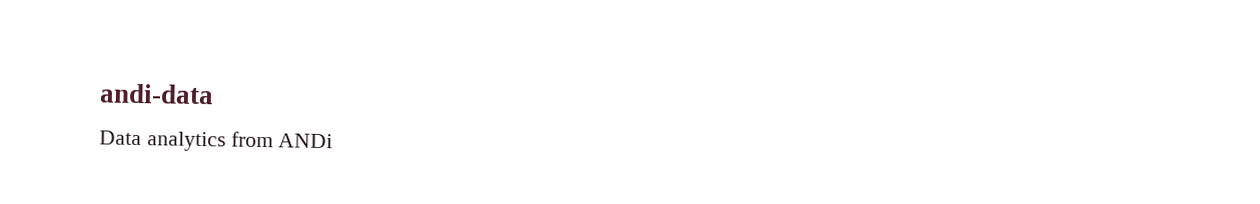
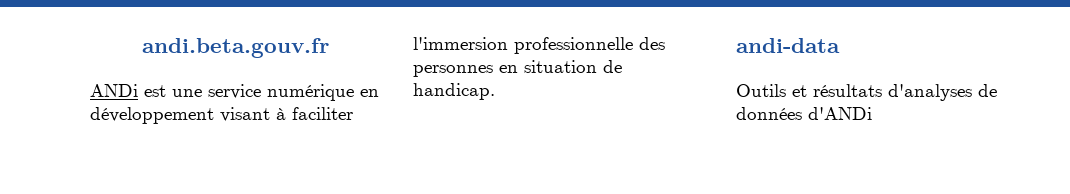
[99,83,214,105] [99,130,334,152] andi-data // Data analytics from ANDi -> [142,38,329,58] [90,84,379,101] [90,107,353,124] [413,37,665,54] [413,60,622,77] [413,83,495,100] [736,38,840,53] [736,84,997,101] [736,107,872,120] andi.beta.gouv.fr // ANDi est une service numérique en développement visant à faciliter l'immersion professionnelle des personnes en situation de handicap. // andi-data // Outils et résultats d'analyses de données d'ANDi

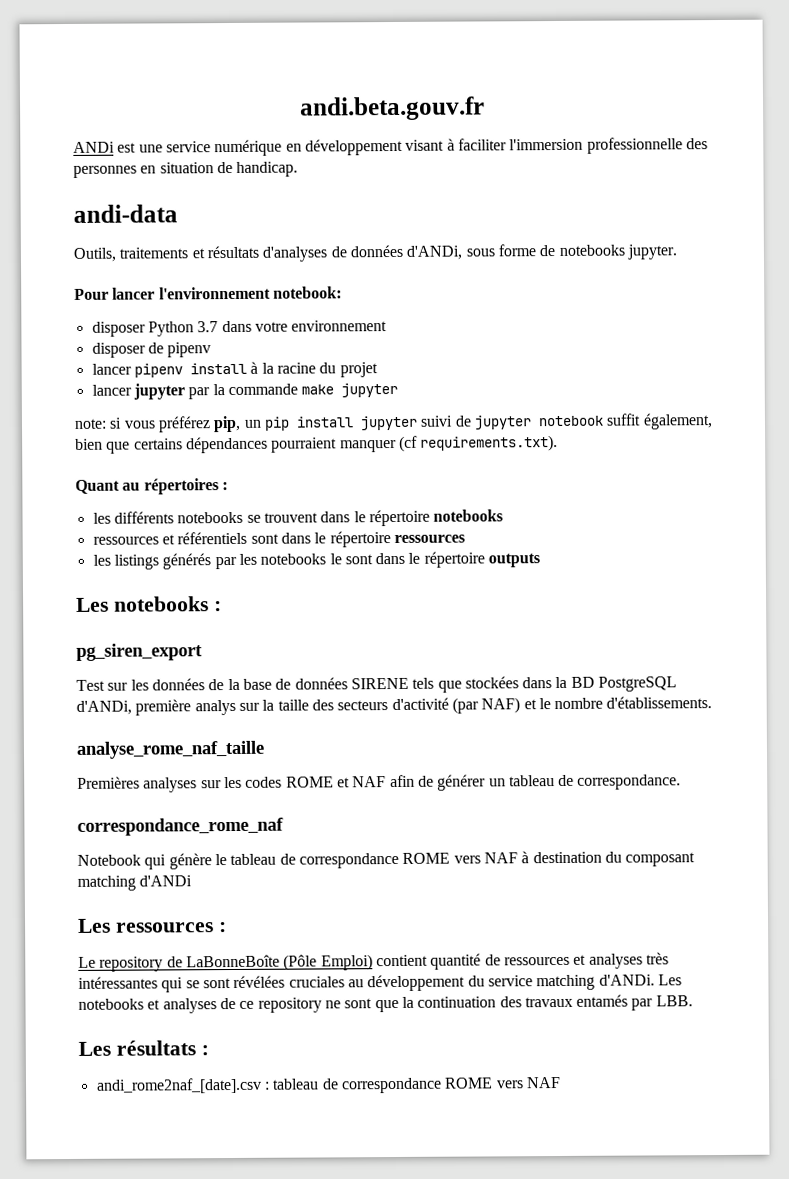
[736,84,786,97] Outils -> [73,247,189,262] Outils, traitements
[808,107,872,120] d'ANDi -> [406,244,677,260] [74,286,342,300] [91,320,388,337] [91,342,212,358] [91,361,378,378] [91,382,399,400] [74,413,713,433] [75,434,559,454] [75,478,228,495] [92,509,504,527] [92,531,465,548] [92,551,541,570] [76,596,222,612] [76,643,203,661] [76,676,678,693] [76,696,713,716] [76,740,265,759] [77,774,682,793] [77,817,284,836] [77,851,696,870] [77,875,193,891] [78,918,227,933] [78,952,669,972] [78,974,682,993] [78,994,693,1014] [78,1040,209,1056] [95,1076,561,1094] d'ANDi, sous forme de notebooks jupyter. // Pour lancer l'environnement notebook: // disposer Python 3.7 dans votre environnement // disposer de pipenv // lancer pipenv install à la racine du projet // lancer jupyter par la commande make jupyter // note: si vous préférez pip, un pip install jupyter suivi de jupyter notebook suffit également, bien que certains dépendances pourraient manquer (cf requirements.txt). // Quant au répertoires : // les différents notebooks se trouvent dans le répertoire notebooks // ressources et référentiels sont dans le répertoire ressources // les listings générés par les notebooks le sont dans le répertoire outputs // Les notebooks : // pg_siren_export // Test sur les données de la base de données SIRENE tels que stockées dans la BD PostgreSQL d'ANDi, première analys sur la taille des secteurs d'activité (par NAF) et le nombre d'établissements. // analyse_rome_naf_taille // Premières analyses sur les codes ROME et NAF afin de générer un tableau de correspondance. // correspondance_rome_naf // Notebook qui génère le tableau de correspondance ROME vers NAF à destination du composant matching d'ANDi // Les ressources : // Le repository de LaBonneBoîte (Pôle Emploi) contient quantité de ressources et analyses très intéressantes qui se sont révélées cruciales au développement du service matching d'ANDi. Les notebooks et analyses de ce repository ne sont que la continuation des travaux entamés par LBB. // Les résultats : // andi_rome2naf_[date].csv : tableau de correspondance ROME vers NAF

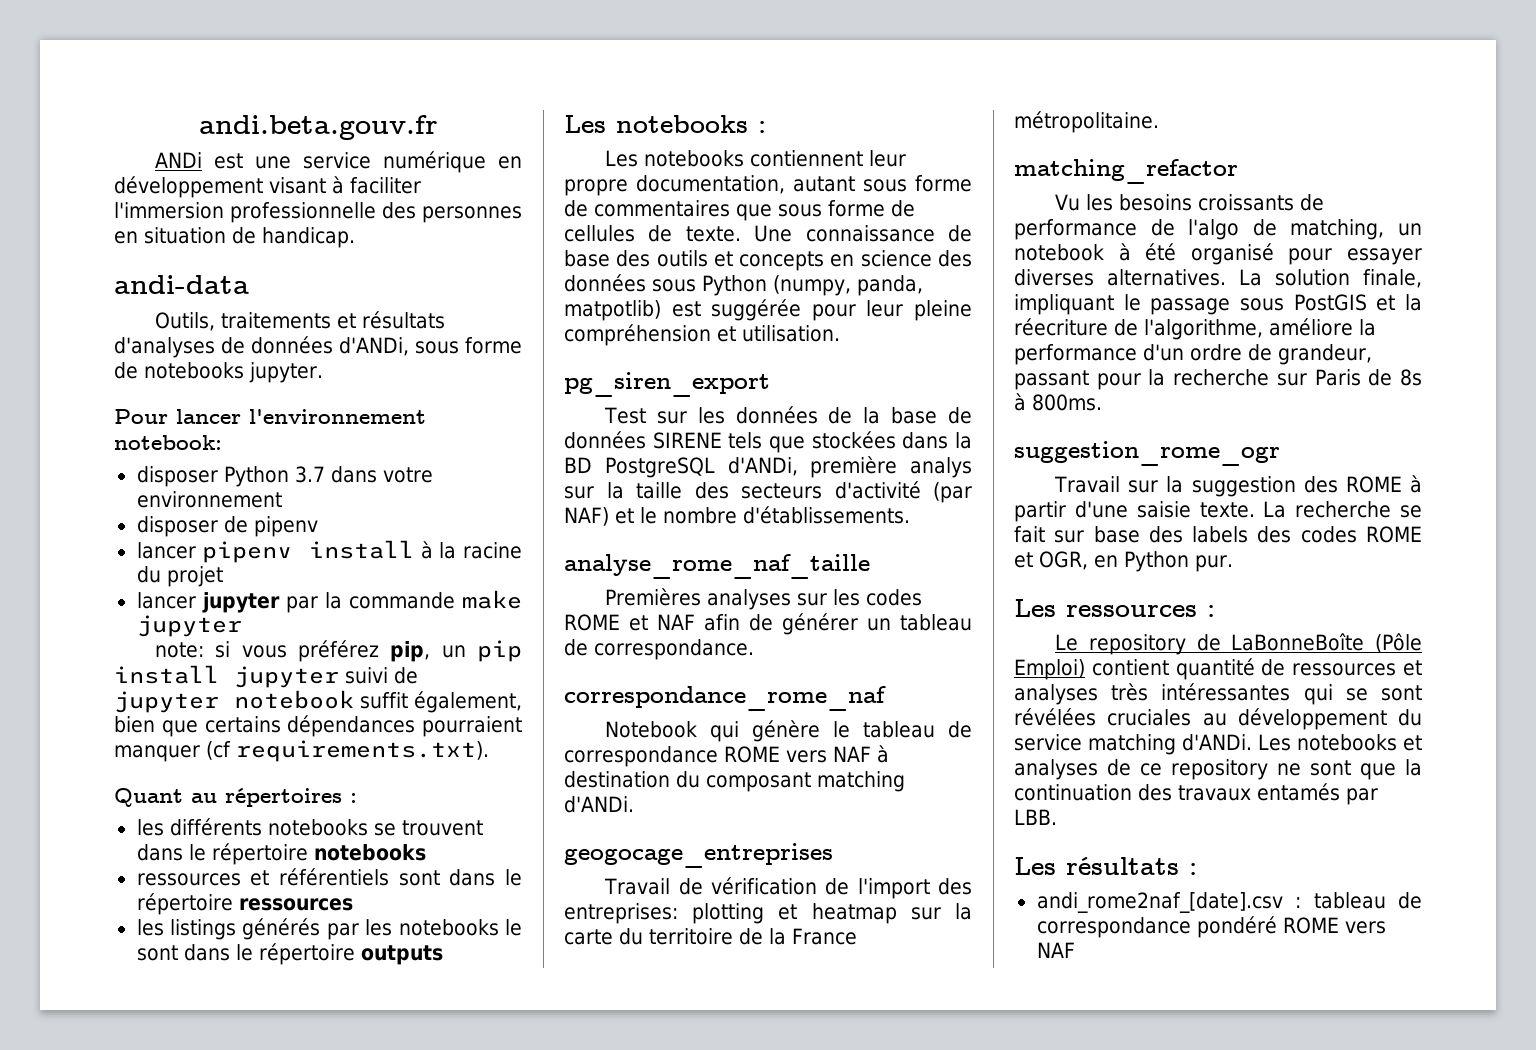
(222, 606) none -> [605,150,907,167] [564,175,972,196] [564,200,915,221] [564,225,972,242] [564,250,972,271] [564,274,923,296] [564,299,972,321] [564,324,840,346] // Les notebooks contiennent leur propre documentation, autant sous forme de commentaires que sous forme de cellules de texte. Une connaissance de base des outils et concepts en science des données sous Python (numpy, panda, matpotlib) est suggérée pour leur pleine compréhension et utilisation.
[139,875,193,887] d'ANDi -> [564,796,634,813] [564,843,833,868] [604,877,972,899] [564,903,972,924] [564,928,857,945] [1014,111,1159,133] [1014,159,1238,184] [1055,194,1325,211] [1014,219,1422,240] [1014,243,1422,265] [1014,269,1422,288] [1014,294,1422,315] [1014,318,1376,340] [1014,344,1372,365] [1014,369,1422,390] [1014,393,1102,411] [1014,441,1280,466] [1054,475,1422,497] [1014,501,1422,522] [1014,526,1422,543] [1014,551,1233,572] d'ANDi. // geogocage_entreprises // Travail de vérification de l'import des entreprises: plotting et heatmap sur la carte du territoire de la France métropolitaine. // matching_refactor // Vu les besoins croissants de performance de l'algo de matching, un notebook à été organisé pour essayer diverses alternatives. La solution finale, impliquant le passage sous PostGIS et la réecriture de l'algorithme, améliore la performance d'un ordre de grandeur, passant pour la recherche sur Paris de 8s à 800ms. // suggestion_rome_ogr // Travail sur la suggestion des ROME à partir d'une saisie texte. La recherche se fait sur base des labels des codes ROME et OGR, en Python pur.
(442, 1085) none -> [1196,916,1277,938] pondéré

